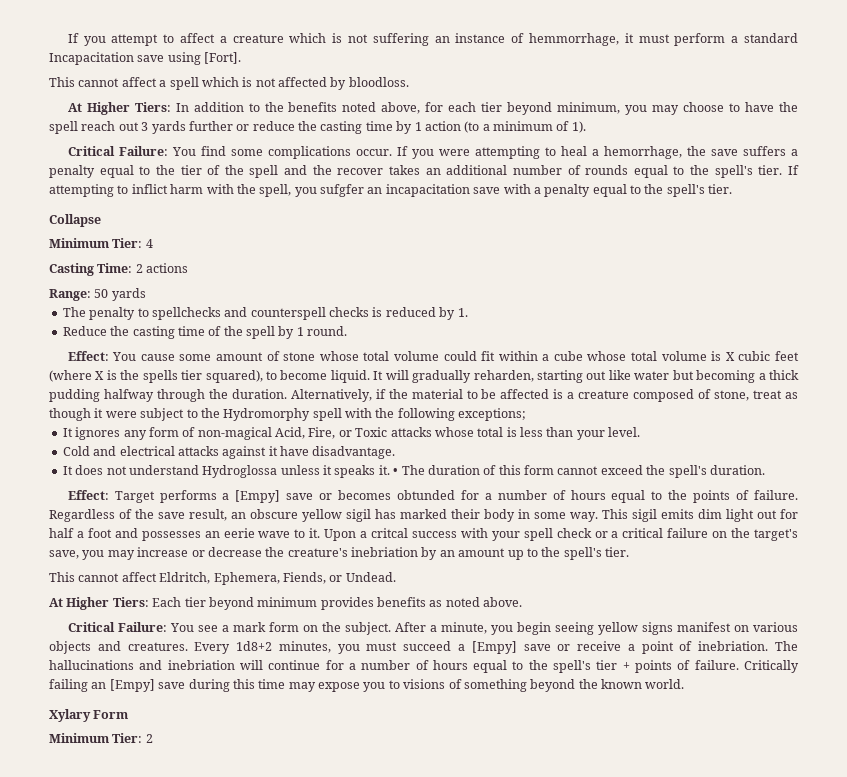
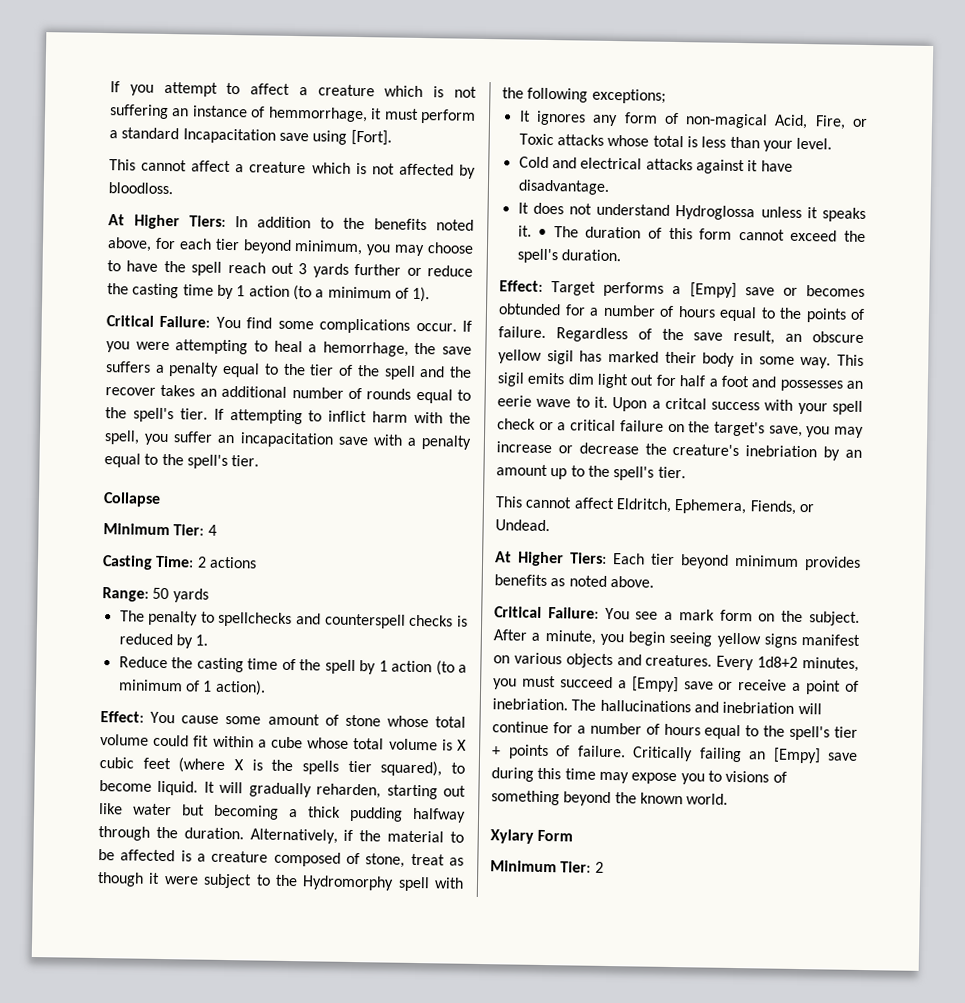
[169,77,199,90] spell -> [249,161,307,174] creature
[320,184,364,197] sufgfer -> [173,431,214,443] suffer
[307,326,348,336] round. -> [391,660,468,676] [117,679,266,696] action (to a minimum of 1 action).

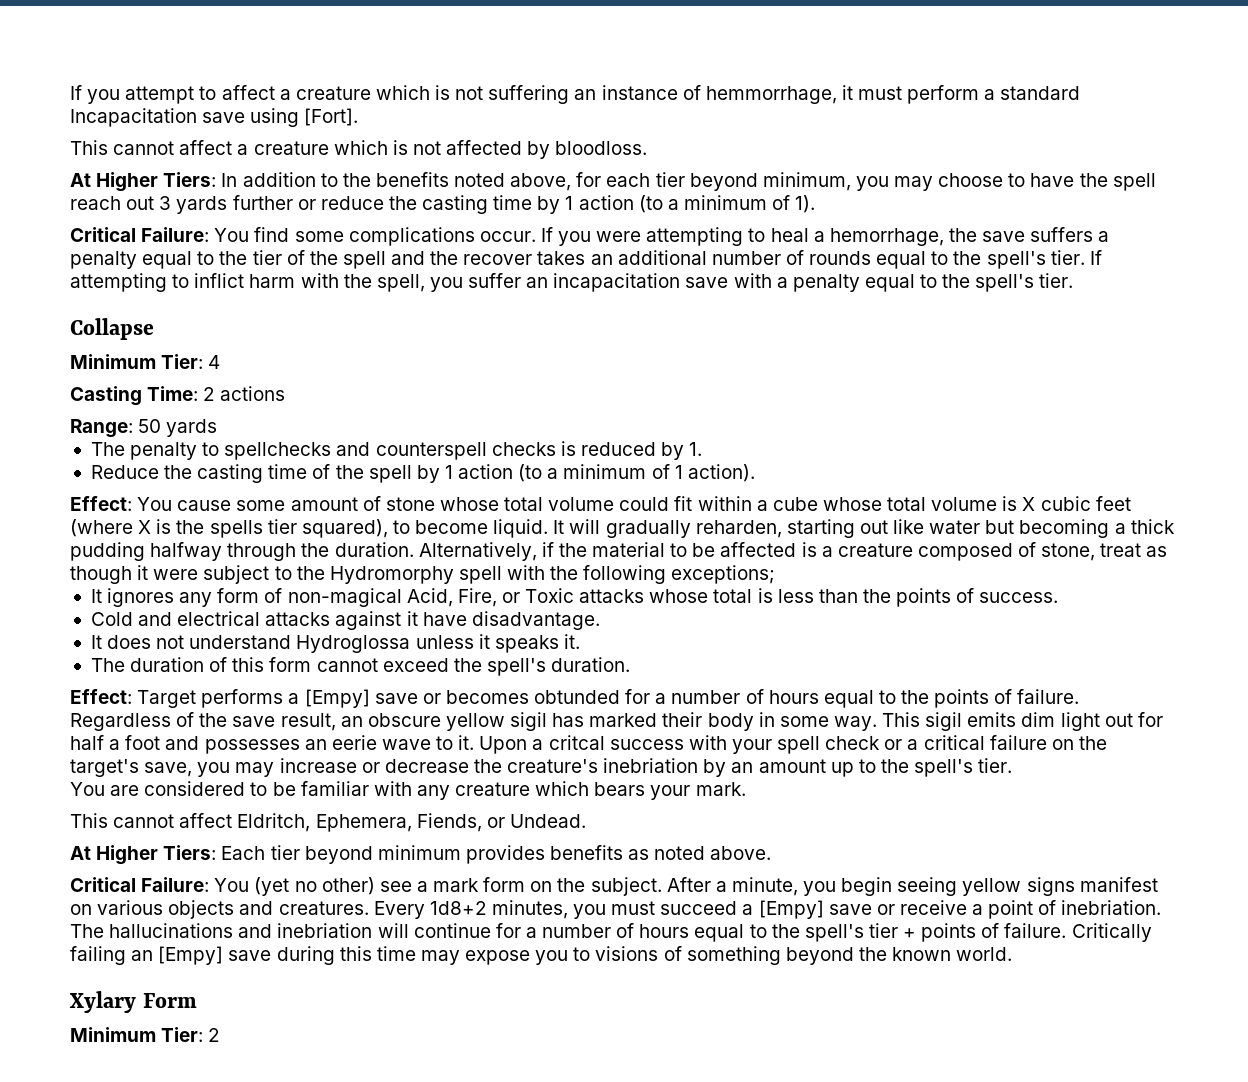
[762,137,833,152] your level. -> [862,588,1059,607] the points of success.
[538,228,548,237] • -> (580, 641) //
(686, 472) none -> [70,781,746,800] // You are considered to be familiar with any creature which bears your mark.
(630, 613) none -> [254,877,375,896] (yet no other)

